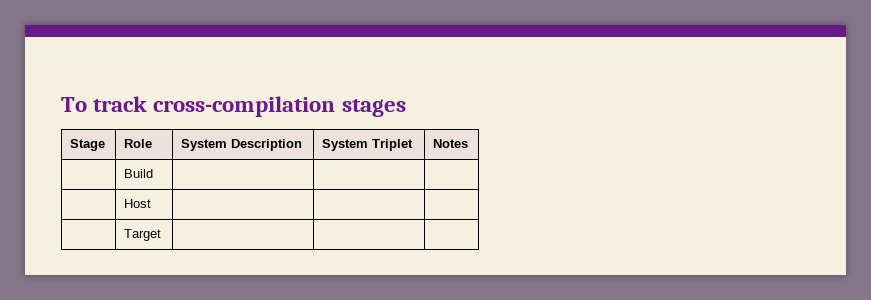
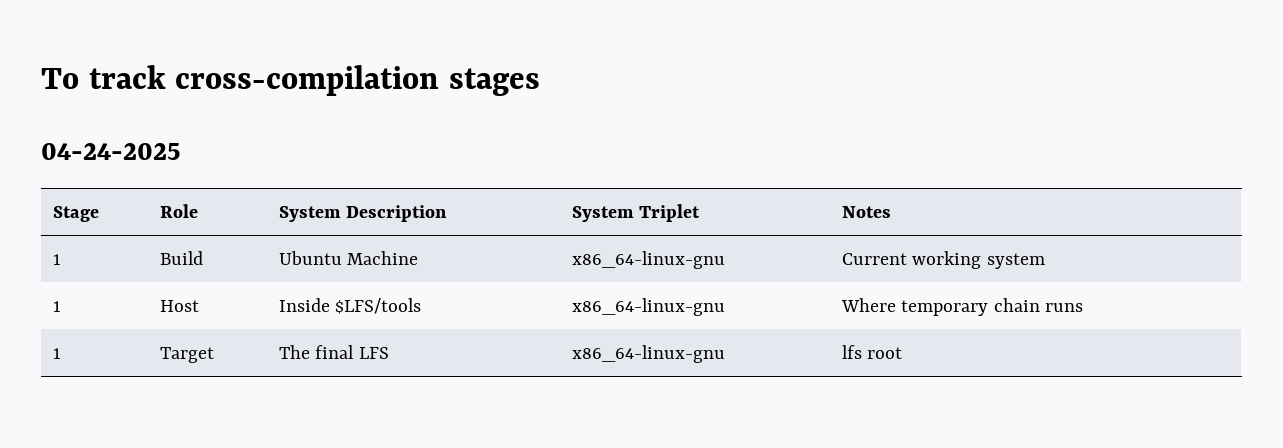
(406, 108) none -> [41,143,180,160] // 04-24-2025
(469, 143) none -> [52,254,61,265] 1
[124,199,152,208] [124,229,162,241] | | // | Host | | | // | Target | | | -> [278,251,419,265] [571,251,725,269] [841,251,1045,269] [52,301,61,312] [159,300,199,312] [278,298,422,314] [571,298,725,316] [840,298,1084,316] [52,348,61,359] [159,347,214,363] [278,345,389,359] [571,345,725,363] [841,345,903,359] Ubuntu Machine | x86_64-linux-gnu | Current working system // 1 | Host | Inside $LFS/tools | x86_64-linux-gnu | Where temporary chain runs // 1 | Target | The final LFS | x86_64-linux-gnu | lfs root

